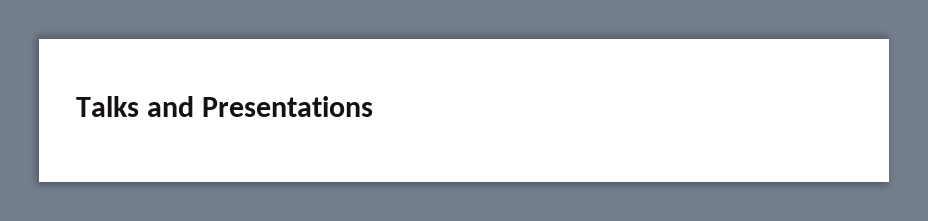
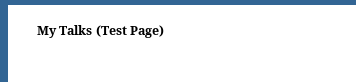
[76,96,374,117] Talks and Presentations -> [37,25,165,38] My Talks (Test Page)

